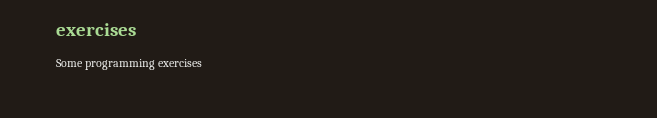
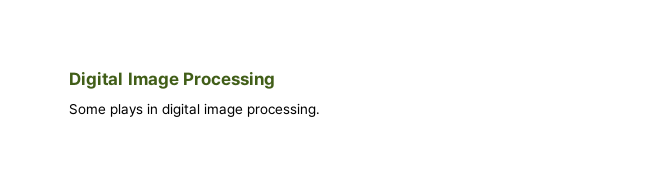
[56,23,136,36] [56,59,203,70] exercises // Some programming exercises -> [69,71,276,89] [69,103,320,117] Digital Image Processing // Some plays in digital image processing.

